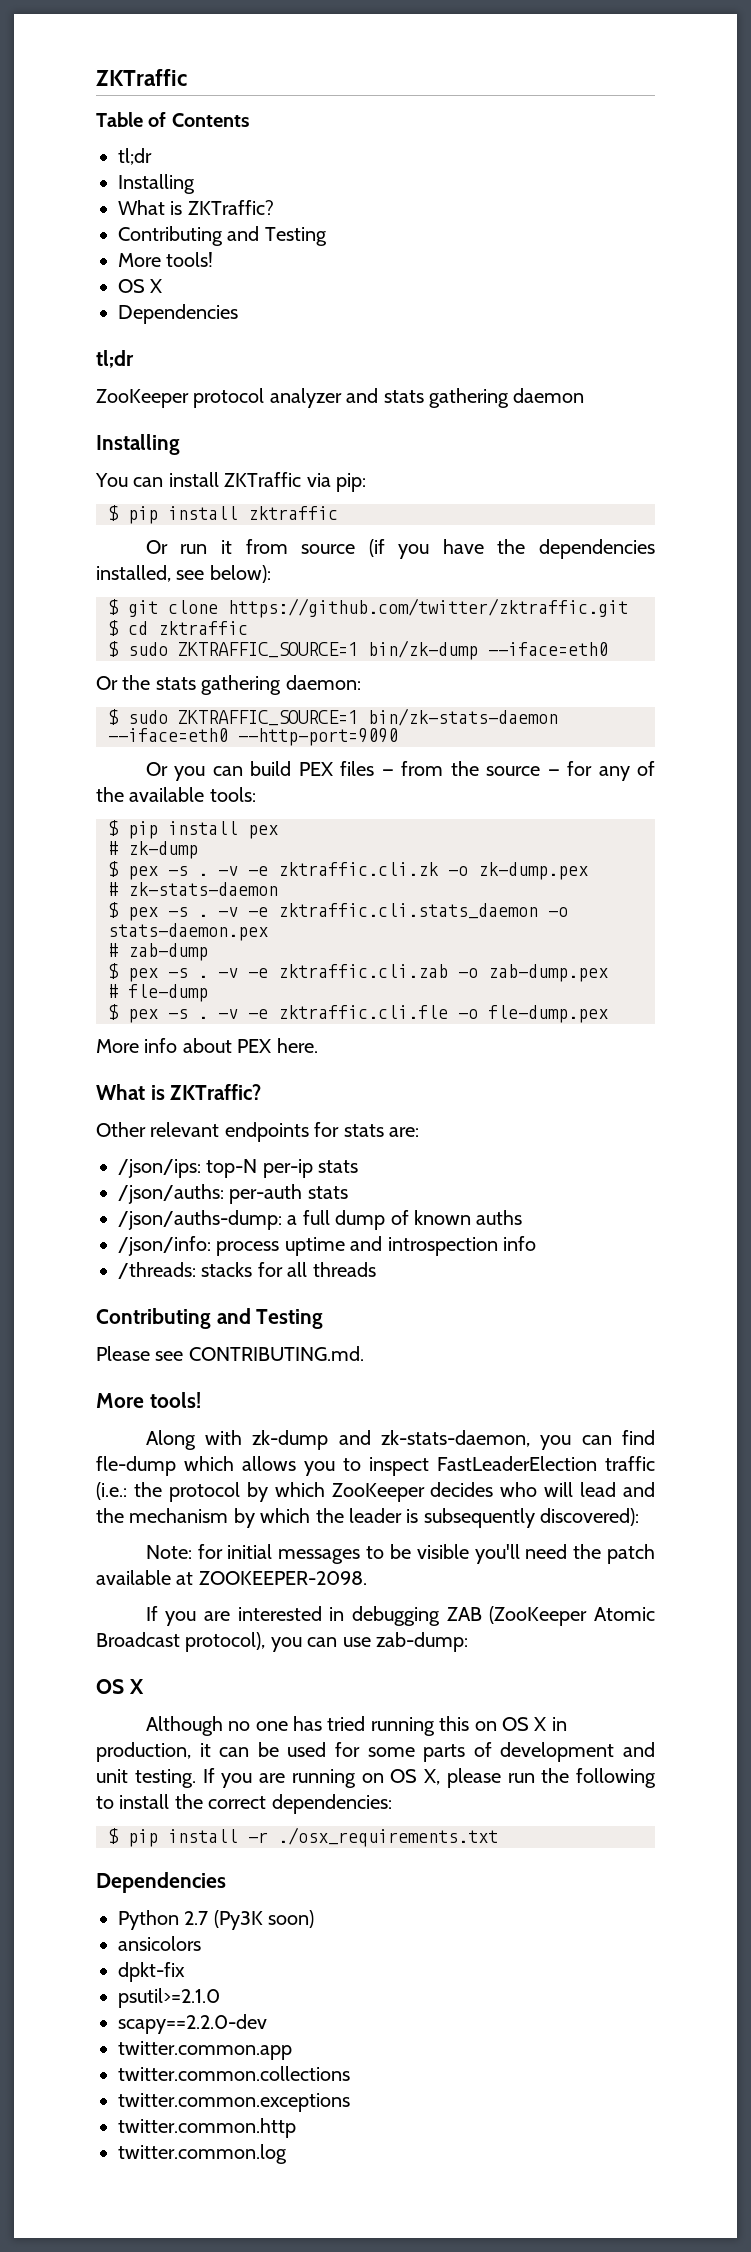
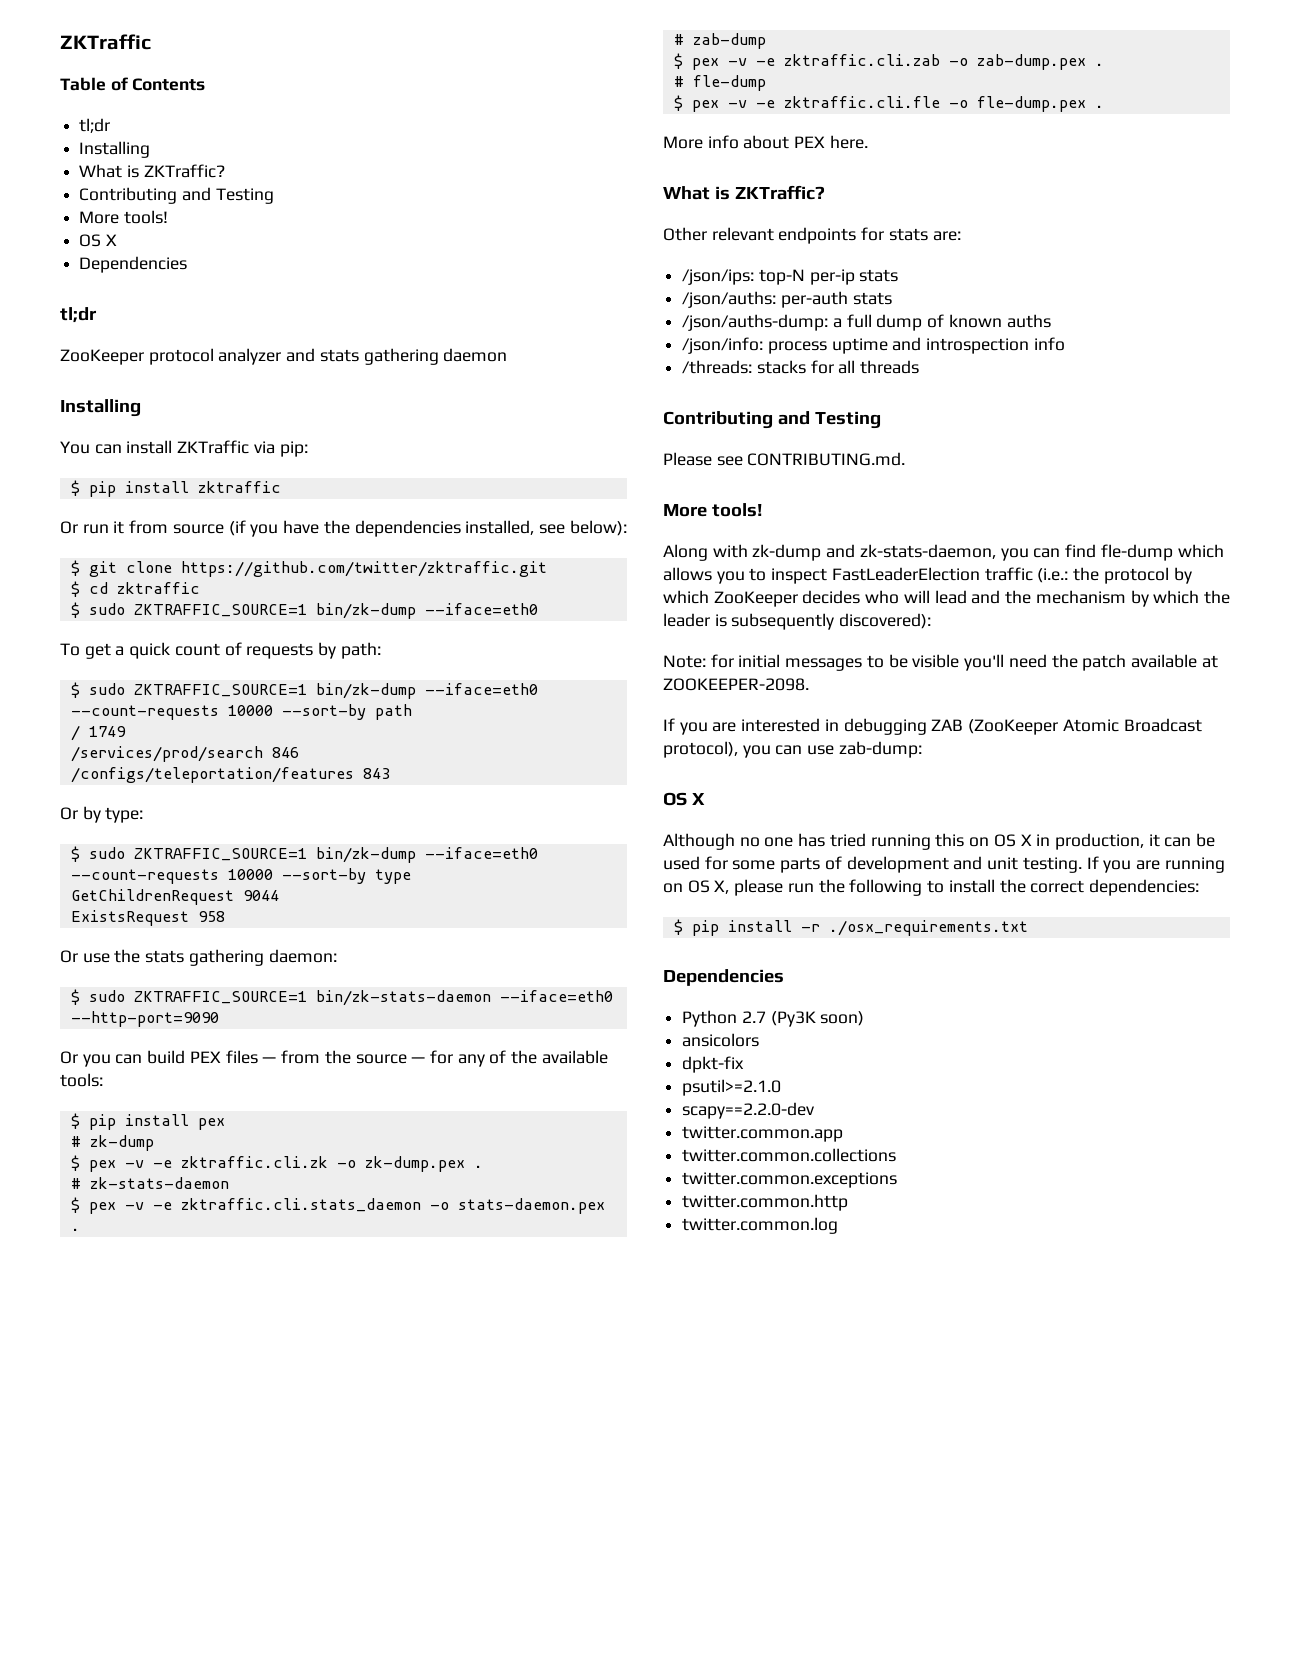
[96,676,118,690] Or -> [60,642,381,659] [70,682,538,699] [70,704,412,720] [70,725,126,741] [70,746,299,762] [70,767,390,783] [60,806,144,823] [70,846,538,863] [70,868,411,884] [70,889,279,905] [70,910,225,926] [60,950,110,963] To get a quick count of requests by path: // $ sudo ZKTRAFFIC_SOURCE=1 bin/zk-dump --iface=eth0 --count-requests 10000 --sort-by path // / 1749 // /services/prod/search 846 // /configs/teleportation/features 843 // Or by type: // $ sudo ZKTRAFFIC_SOURCE=1 bin/zk-dump --iface=eth0 --count-requests 10000 --sort-by type // GetChildrenRequest 9044 // ExistsRequest 958 // Or use
[168,866,208,876] -s . -> (116, 1166) none
(588, 871) none -> [473,1165,483,1168] .
[168,907,208,917] -s . -> (116, 1208) none
(268, 932) none -> [70,1228,80,1231] .
[168,968,208,978] -s . -> (719, 64) none
(608, 973) none -> [1094,63,1104,66] .
[168,1009,208,1019] -s . -> (719, 106) none
(608, 1014) none -> [1094,105,1104,108] .

